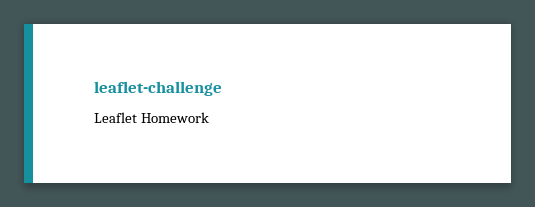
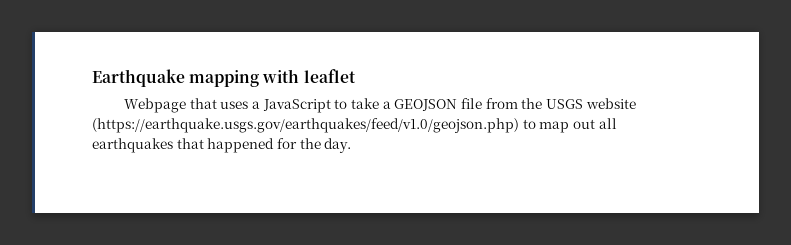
[94,81,222,96] [94,112,209,123] leaflet-challenge // Leaflet Homework -> [92,69,356,87] [124,98,636,113] [92,118,617,133] [92,138,352,153] Earthquake mapping with leaflet // Webpage that uses a JavaScript to take a GEOJSON file from the USGS website (https://earthquake.usgs.gov/earthquakes/feed/v1.0/geojson.php) to map out all earthquakes that happened for the day.

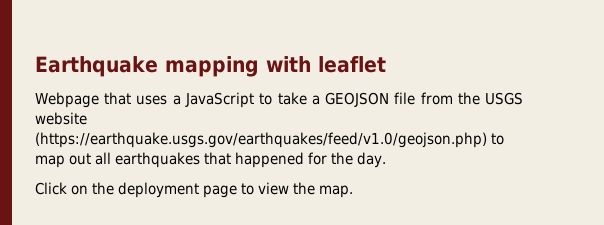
(352, 145) none -> [35,182,354,198] // Click on the deployment page to view the map.

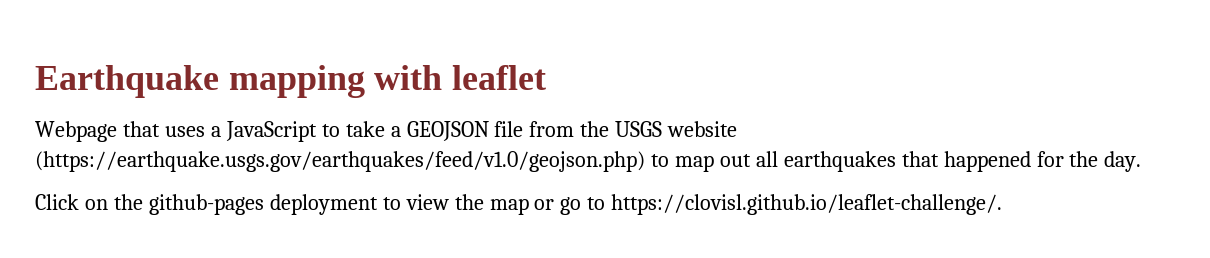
[118,182,238,198] deployment page -> [148,194,378,215] github-pages deployment
[319,185,354,198] map. -> [489,194,1003,215] map or go to https://clovisl.github.io/leaflet-challenge/.

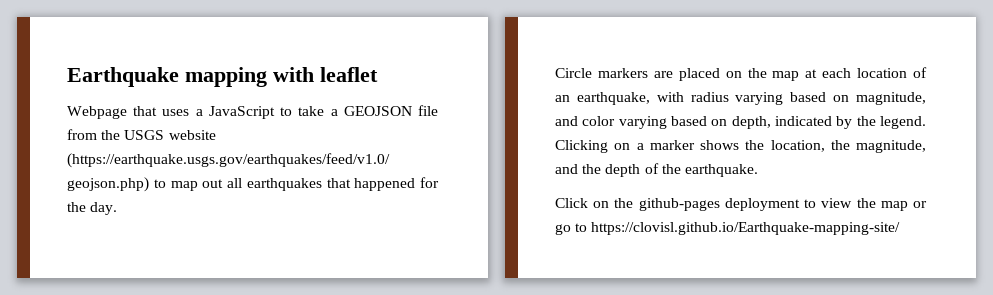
(1142, 161) none -> [555,67,927,81] [555,92,926,105] [555,116,926,129] [555,140,926,153] [555,163,758,177] // Circle markers are placed on the map at each location of an earthquake, with radius varying based on magnitude, and color varying based on depth, indicated by the legend. Clicking on a marker shows the location, the magnitude, and the depth of the earthquake.
[611,194,1003,215] https://clovisl.github.io/leaflet-challenge/. -> [591,222,901,235] https://clovisl.github.io/Earthquake-mapping-site/

